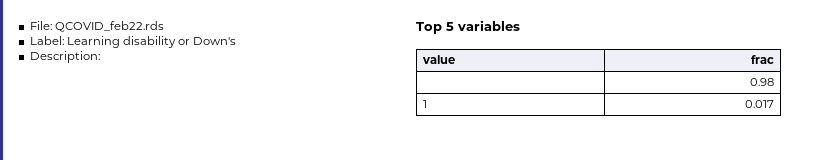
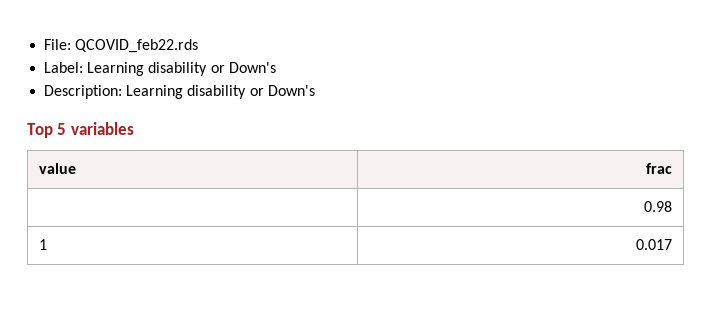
(100, 57) none -> [126,85,315,99] Learning disability or Down's

